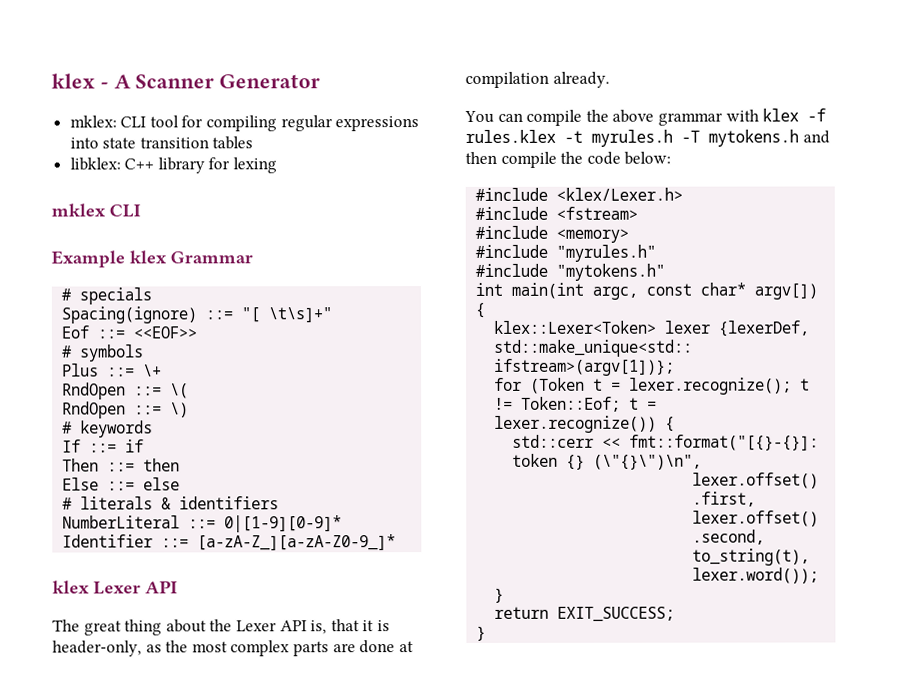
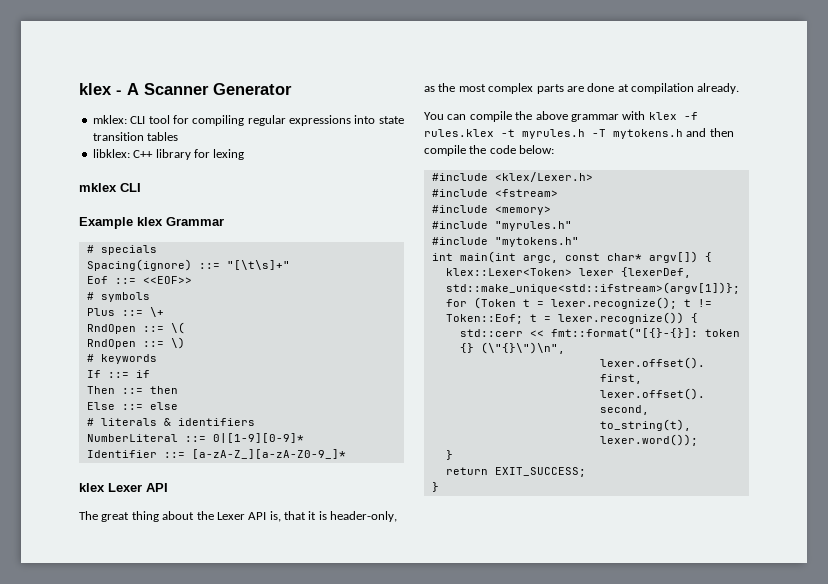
[241,307,333,323] "[ \t\s]+" -> [226,260,290,270] "[\t\s]+"

